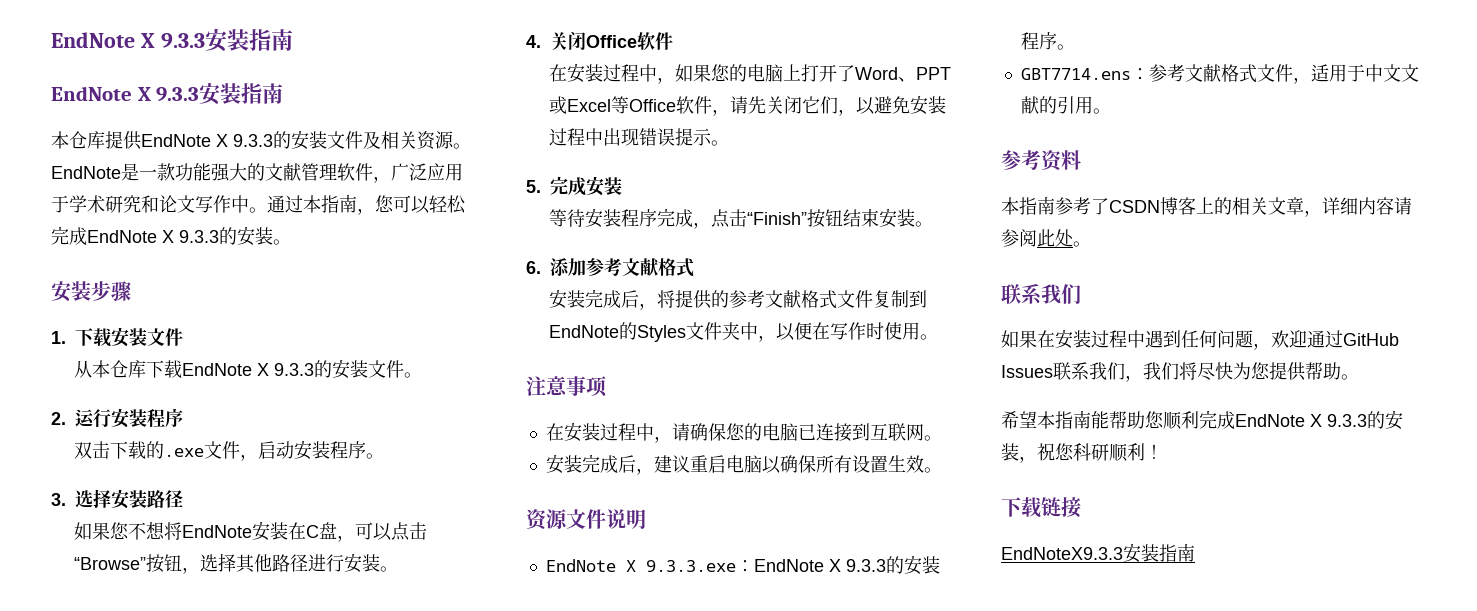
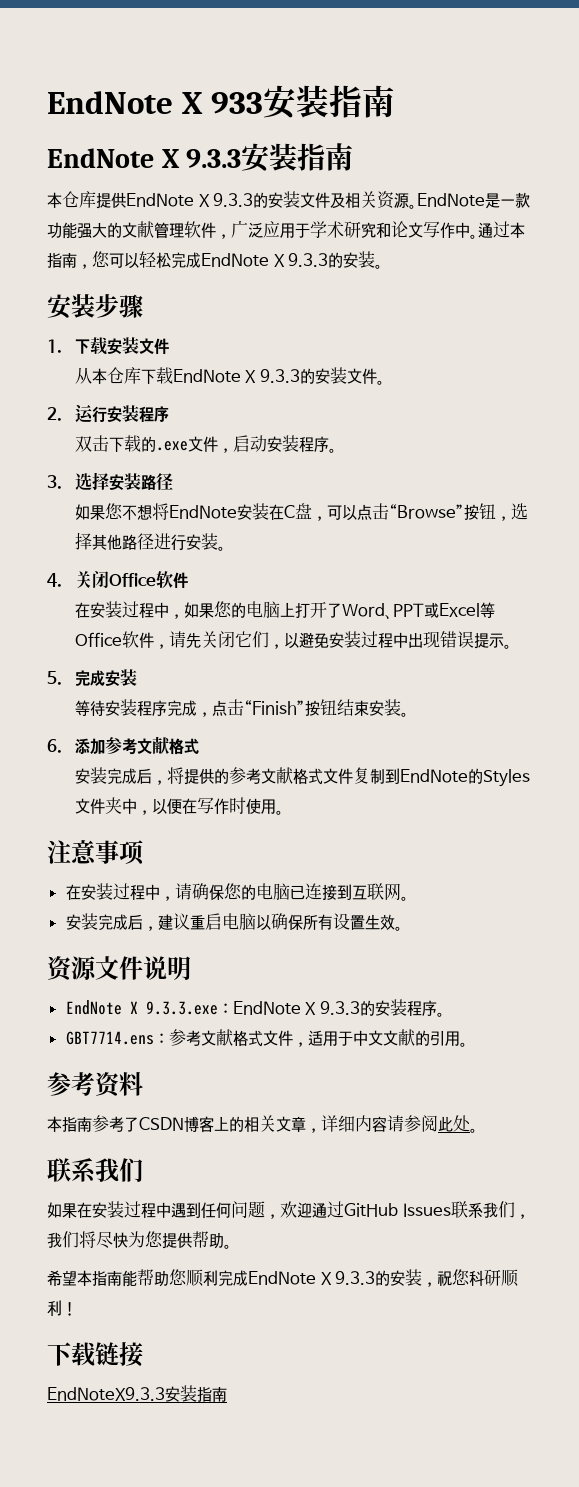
[51,32,205,48] EndNote X 9.3.3 -> [47,91,263,114] EndNote X 933

